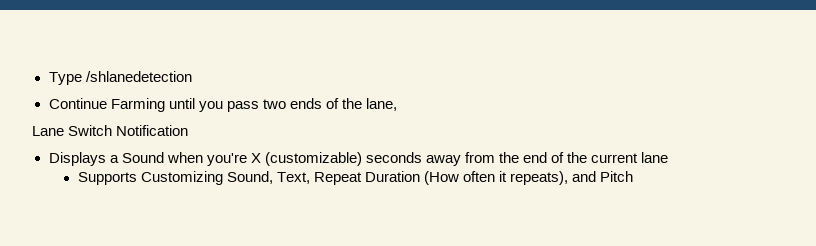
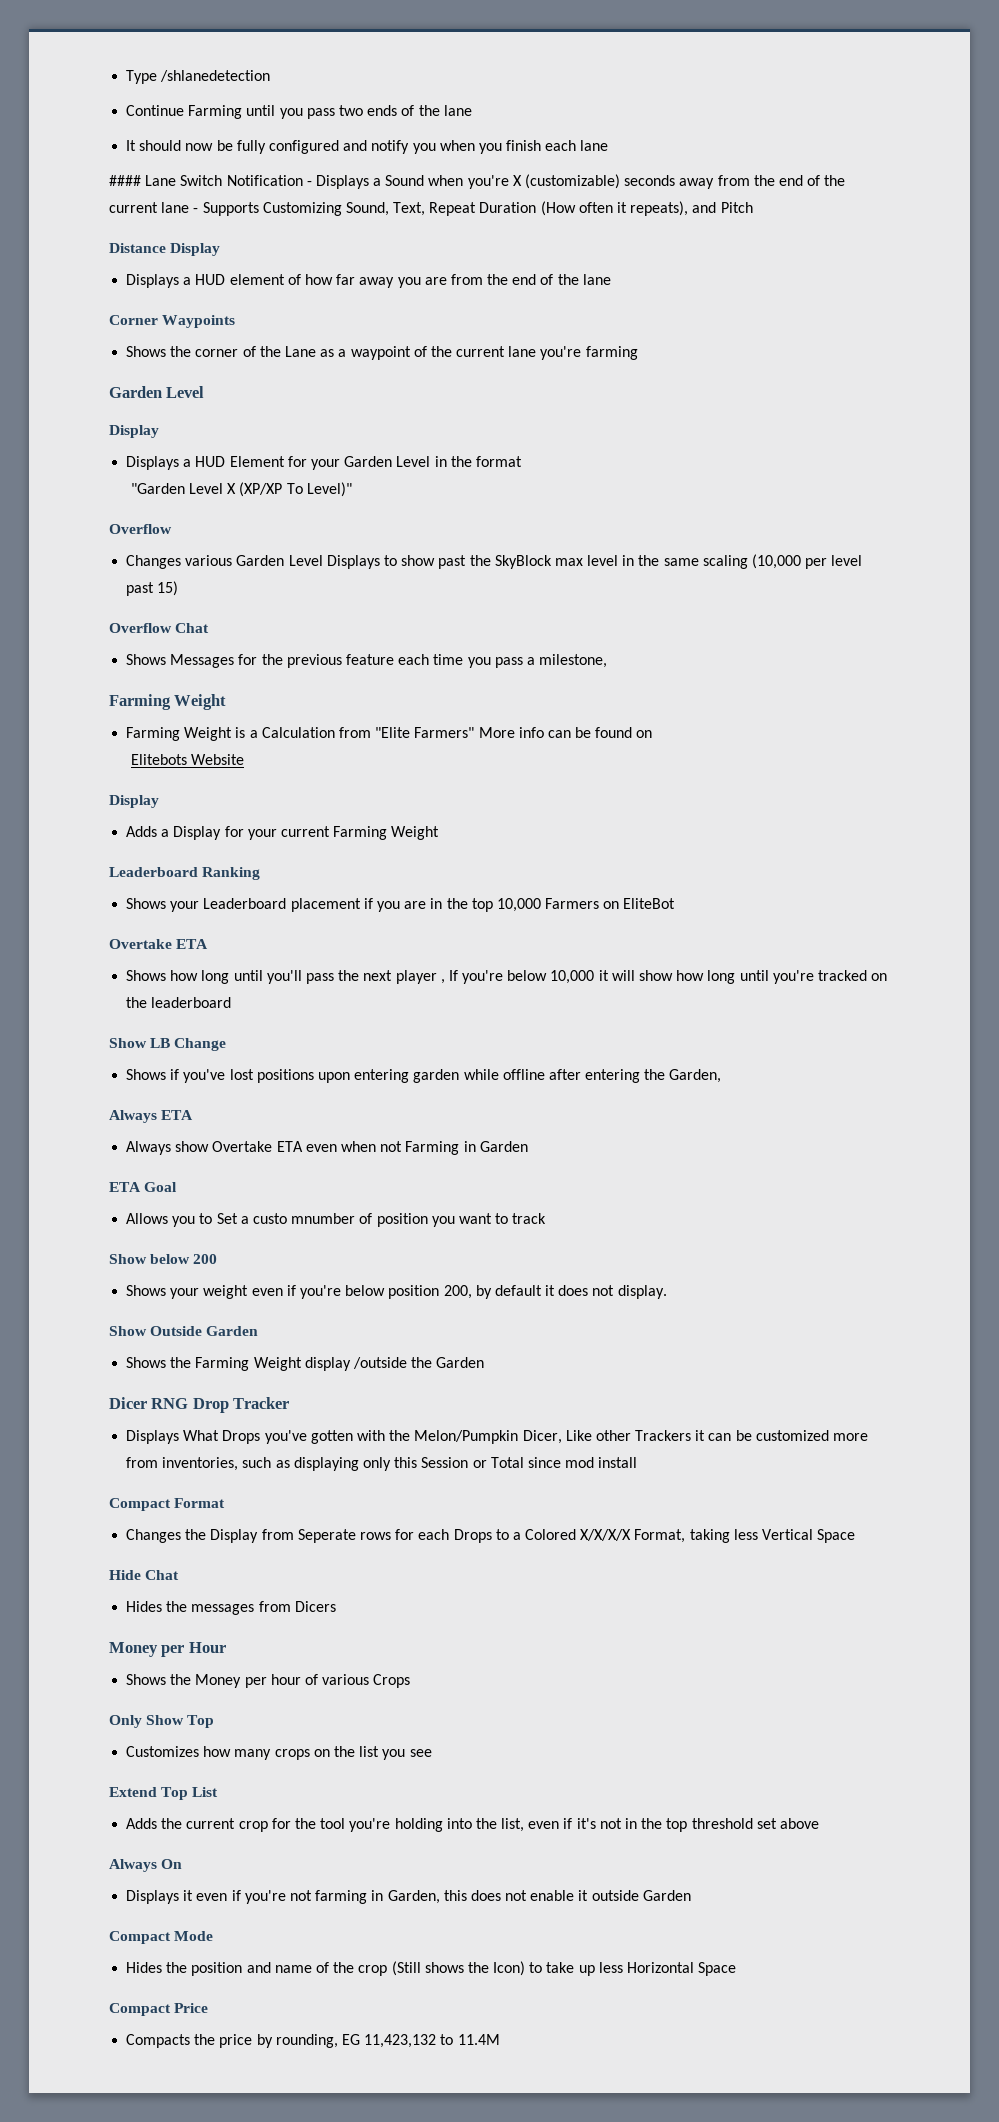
[365,98,397,111] lane, // -> [443,105,472,116] [126,140,609,154] [109,175,141,186] lane // It should now be fully configured and notify you when you finish each lane // ####
(189, 130) // -> [306,181,312,186] -
(669, 157) // -> [193,208,199,213] -
(634, 176) none -> [109,243,221,256] [126,274,611,288] [109,315,236,328] [126,346,638,360] [109,386,205,398] [109,425,159,438] [126,456,522,470] [130,482,352,497] [109,524,172,534] [126,554,863,569] [126,581,179,596] [109,623,210,633] [126,654,608,668] [109,694,227,710] [126,727,653,741] [130,754,245,765] [109,795,159,808] [126,826,440,840] [109,867,261,880] [126,898,676,912] [109,939,209,949] [126,970,888,984] [126,997,232,1008] [109,1038,227,1051] [126,1069,722,1083] [109,1110,194,1123] [126,1141,528,1155] [109,1182,178,1192] [126,1213,547,1227] [109,1254,218,1264] [126,1285,667,1299] [109,1326,259,1336] [126,1357,485,1371] [109,1397,290,1413] [126,1430,869,1444] [126,1457,638,1471] [109,1498,226,1511] [126,1529,856,1543] [109,1570,180,1580] [126,1601,336,1615] [109,1642,226,1657] [126,1674,411,1688] [109,1715,215,1728] [126,1746,432,1760] [109,1787,219,1800] [126,1818,819,1832] [109,1859,183,1872] [126,1890,691,1904] [109,1931,214,1944] [126,1961,737,1976] [109,2003,209,2016] [126,2034,500,2048] // Distance Display // Displays a HUD element of how far away you are from the end of the lane // Corner Waypoints // Shows the corner of the Lane as a waypoint of the current lane you're farming // Garden Level // Display // Displays a HUD Element for your Garden Level in the format // "Garden Level X (XP/XP To Level)" // Overflow // Changes various Garden Level Displays to show past the SkyBlock max level in the same scaling (10,000 per level past 15) // Overflow Chat // Shows Messages for the previous feature each time you pass a milestone, // Farming Weight // Farming Weight is a Calculation from "Elite Farmers" More info can be found on // Elitebots Website // Display // Adds a Display for your current Farming Weight // Leaderboard Ranking // Shows your Leaderboard placement if you are in the top 10,000 Farmers on EliteBot // Overtake ETA // Shows how long until you'll pass the next player , If you're below 10,000 it will show how long until you're tracked on the leaderboard // Show LB Change // Shows if you've lost positions upon entering garden while offline after entering the Garden, // Always ETA // Always show Overtake ETA even when not Farming in Garden // ETA Goal // Allows you to Set a custo mnumber of position you want to track // Show below 200 // Shows your weight even if you're below position 200, by default it does not display. // Show Outside Garden // Shows the Farming Weight display /outside the Garden // Dicer RNG Drop Tracker // Displays What Drops you've gotten with the Melon/Pumpkin Dicer, Like other Trackers it can be customized more from inventories, such as displaying only this Session or Total since mod install // Compact Format // Changes the Display from Seperate rows for each Drops to a Colored X/X/X/X Format, taking less Vertical Space // Hide Chat // Hides the messages from Dicers // Money per Hour // Shows the Money per hour of various Crops // Only Show Top // Customizes how many crops on the list you see // Extend Top List // Adds the current crop for the tool you're holding into the list, even if it's not in the top threshold set above // Always On // Displays it even if you're not farming in Garden, this does not enable it outside Garden // Compact Mode // Hides the position and name of the crop (Still shows the Icon) to take up less Horizontal Space // Compact Price // Compacts the price by rounding, EG 11,423,132 to 11.4M

